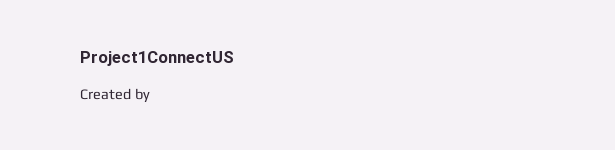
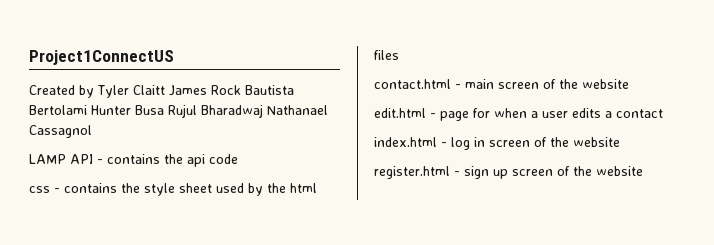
(150, 95) none -> [97,85,294,98] [29,104,328,118] [29,125,92,138] [29,154,238,167] [29,183,317,196] [374,50,399,60] [374,79,629,89] [374,108,663,121] [374,137,620,150] [374,166,643,179] Tyler Claitt James Rock Bautista Bertolami Hunter Busa Rujul Bharadwaj Nathanael Cassagnol // LAMP API - contains the api code // css - contains the style sheet used by the html files // contact.html - main screen of the website // edit.html - page for when a user edits a contact // index.html - log in screen of the website // register.html - sign up screen of the website

